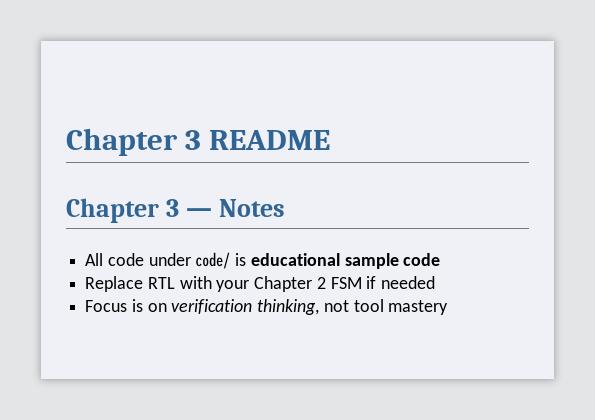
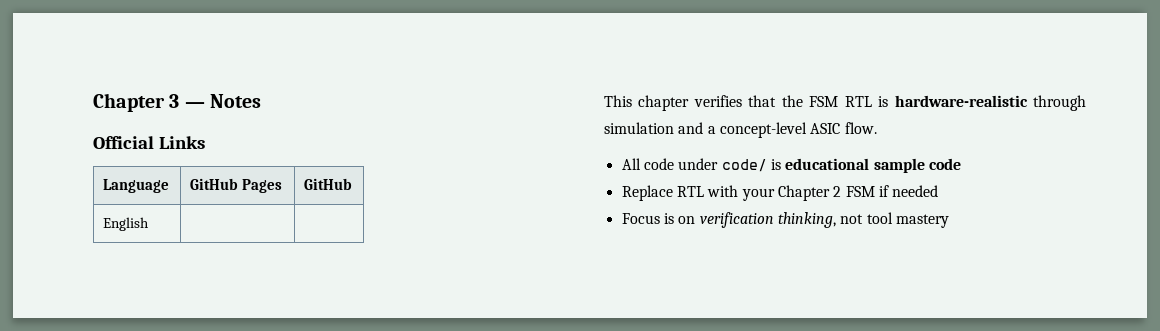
[66,128,331,156] [66,198,180,223] Chapter 3 README // Chapter 3 -> [93,93,180,112] Chapter 3
(286, 208) none -> [93,136,205,149] [103,179,170,193] [190,178,282,193] [304,178,353,190] [103,217,150,231] [604,95,1086,111] [604,122,877,138] // Official Links // Language | GitHub Pages | GitHub // English | | // This chapter verifies that the FSM RTL is hardware-realistic through simulation and a concept-level ASIC flow.

